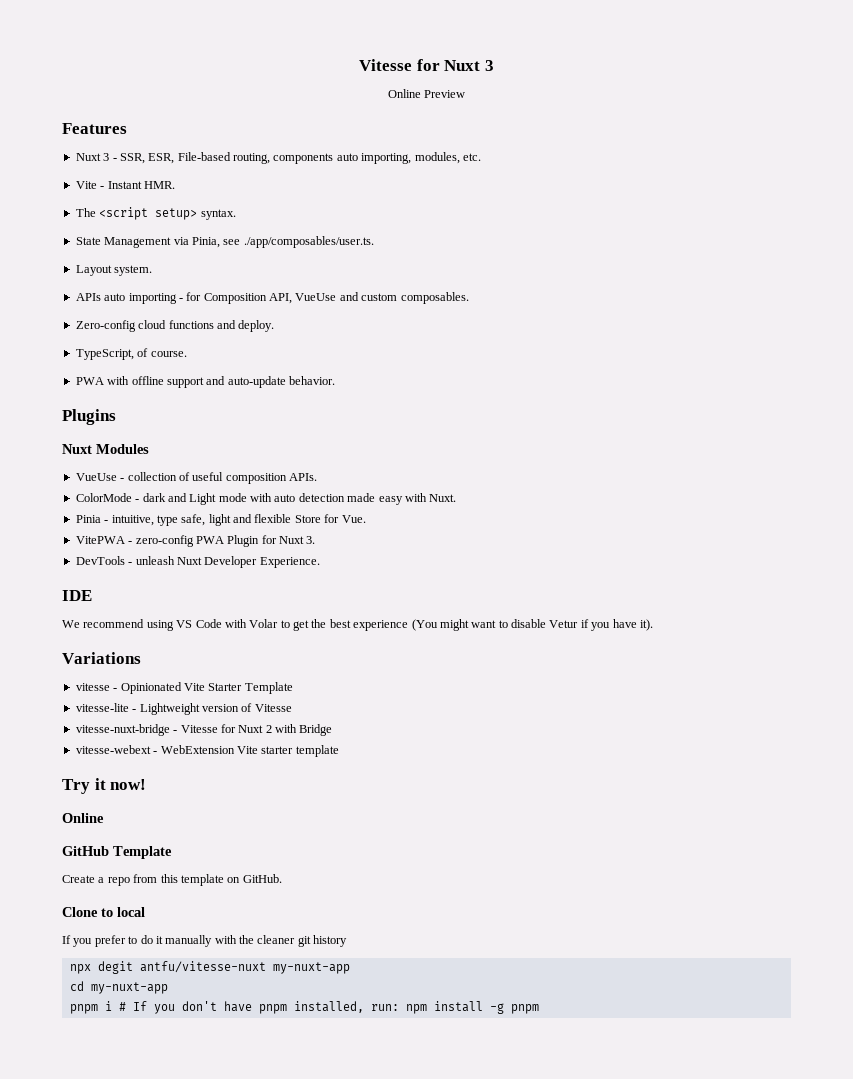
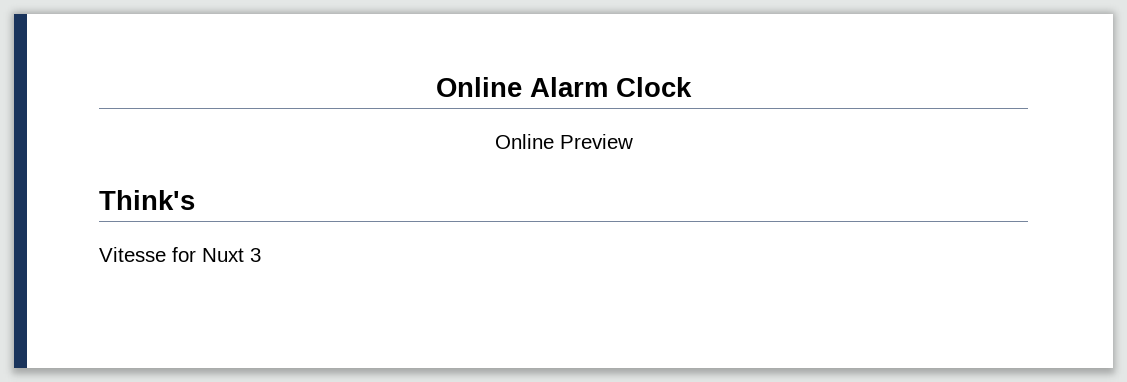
[359,59,494,71] [387,89,466,98] [62,123,127,134] [75,152,481,164] [75,181,175,189] [75,207,236,220] [75,236,374,248] [75,265,153,276] [75,292,469,304] [75,320,275,332] [75,348,187,360] [75,376,335,388] [62,409,116,425] [62,444,149,454] [75,472,317,484] [75,493,457,505] [75,514,366,526] [75,535,316,547] [75,556,320,568] [62,590,92,601] [62,619,653,631] [62,652,141,664] [75,682,293,694] [75,703,292,715] [75,724,333,736] [75,745,339,757] [62,778,147,794] [62,813,104,823] [62,846,172,859] [62,874,282,886] [62,907,145,917] [62,935,348,947] [69,961,350,974] [69,981,168,994] [69,1001,539,1014] Vitesse for Nuxt 3 // Online Preview // Features // Nuxt 3 - SSR, ESR, File-based routing, components auto importing, modules, etc. // Vite - Instant HMR. // The <script setup> syntax. // State Management via Pinia, see ./app/composables/user.ts. // Layout system. // APIs auto importing - for Composition API, VueUse and custom composables. // Zero-config cloud functions and deploy. // TypeScript, of course. // PWA with offline support and auto-update behavior. // Plugins // Nuxt Modules // VueUse - collection of useful composition APIs. // ColorMode - dark and Light mode with auto detection made easy with Nuxt. // Pinia - intuitive, type safe, light and flexible Store for Vue. // VitePWA - zero-config PWA Plugin for Nuxt 3. // DevTools - unleash Nuxt Developer Experience. // IDE // We recommend using VS Code with Volar to get the best experience (You might want to disable Vetur if you have it). // Variations // vitesse - Opinionated Vite Starter Template // vitesse-lite - Lightweight version of Vitesse // vitesse-nuxt-bridge - Vitesse for Nuxt 2 with Bridge // vitesse-webext - WebExtension Vite starter template // Try it now! // Online // GitHub Template // Create a repo from this template on GitHub. // Clone to local // If you prefer to do it manually with the cleaner git history // npx degit antfu/vitesse-nuxt my-nuxt-app // cd my-nuxt-app // pnpm i # If you don't have pnpm installed, run: npm install -g pnpm -> [436,77,692,97] [494,134,633,149] [99,190,195,210] [99,247,261,262] Online Alarm Clock // Online Preview // Think's // Vitesse for Nuxt 3

